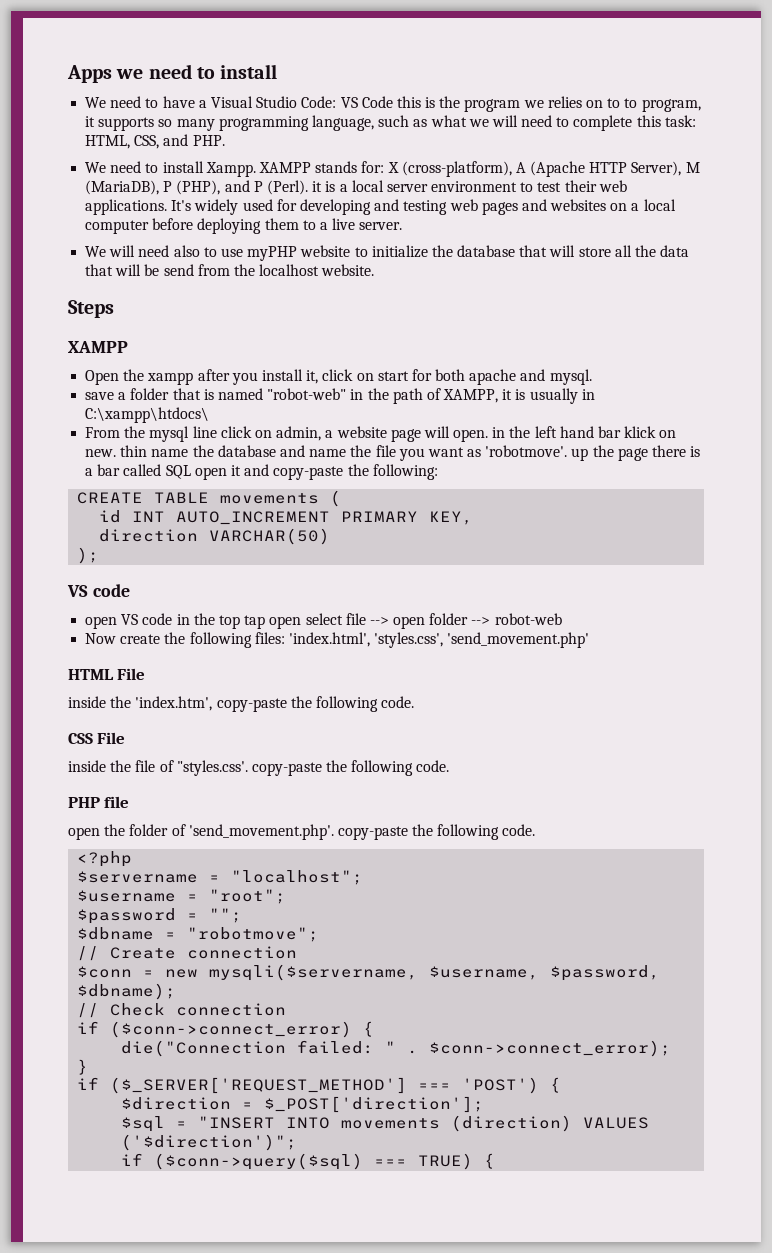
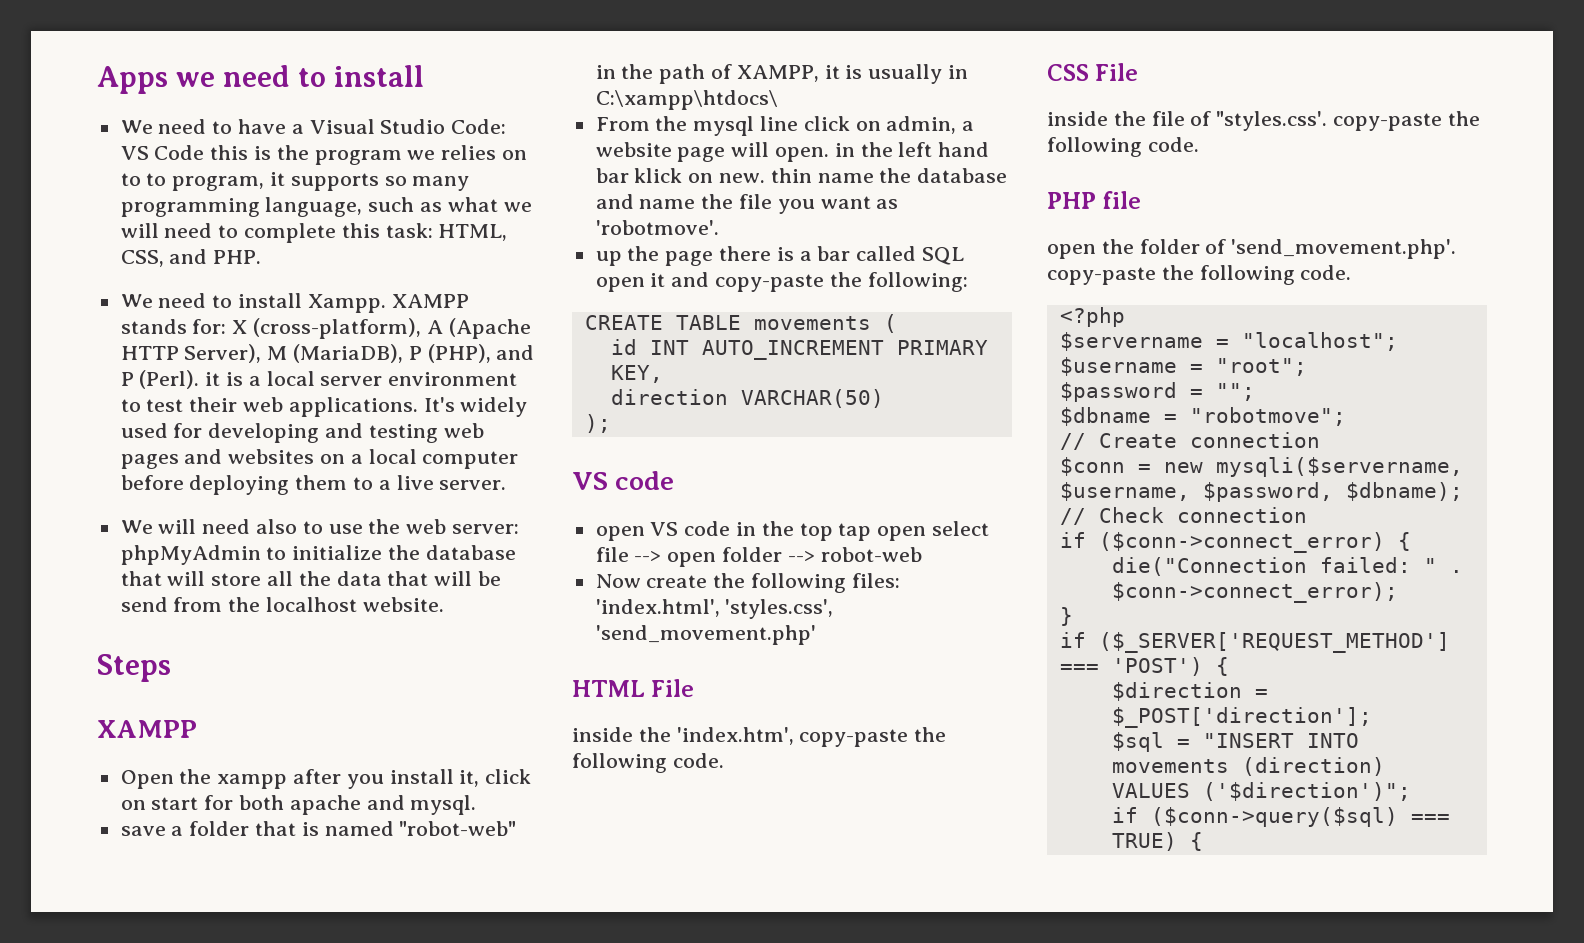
[247,245,351,261] myPHP website -> [368,519,520,534] [120,545,261,565] the web server: phpMyAdmin
(568, 451) none -> (719, 227) //

